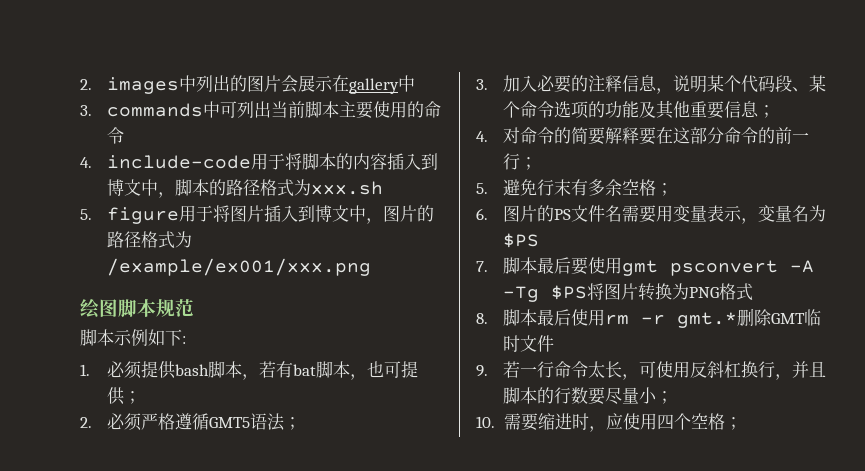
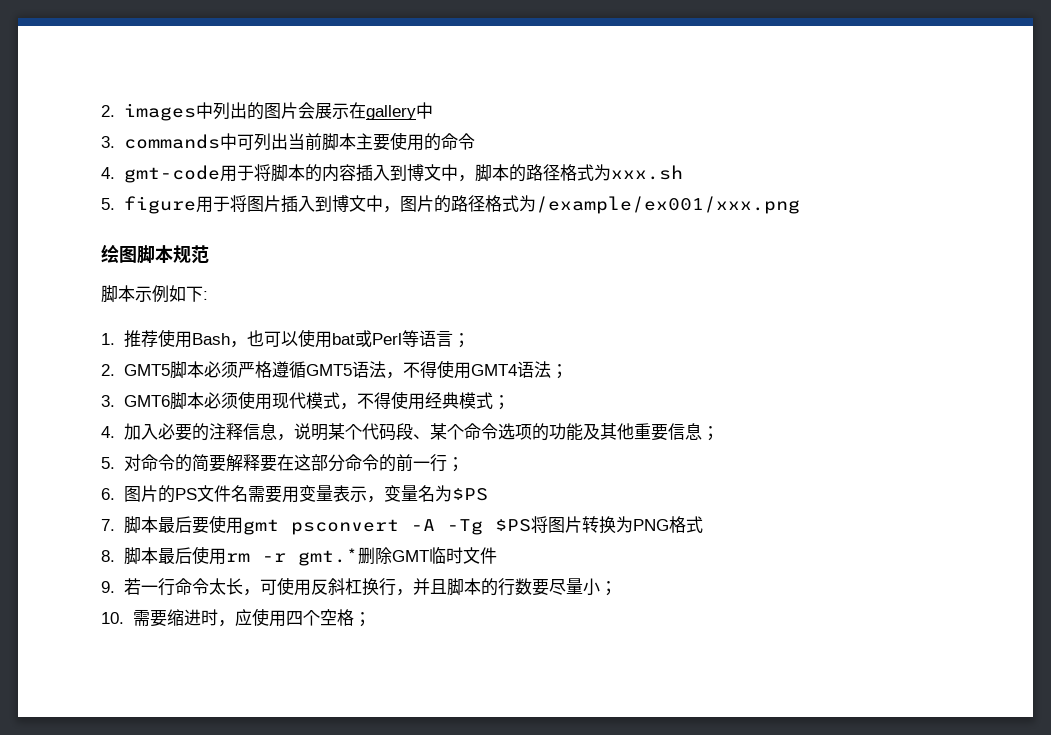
[107,155,252,169] include-code -> [123,165,220,183] gmt-code
[107,361,419,380] [107,387,126,405] 必须提供bash脚本，若有bat脚本，也可提供 -> [123,329,453,348] 推荐使用Bash，也可以使用bat或Perl等语言
(92, 422) none -> [123,361,204,379] GMT5脚本
[284,417,302,430] [476,79,488,90] ； // 3. -> [385,360,568,379] [101,391,510,410] [101,426,115,438] ，不得使用GMT4语法； // 3. GMT6脚本必须使用现代模式，不得使用经典模式； // 4.
[476,131,488,142] 4. -> [101,457,115,469] 5.
[476,179,674,196] // 5.避免行末有多余空格； -> (464, 464) none

